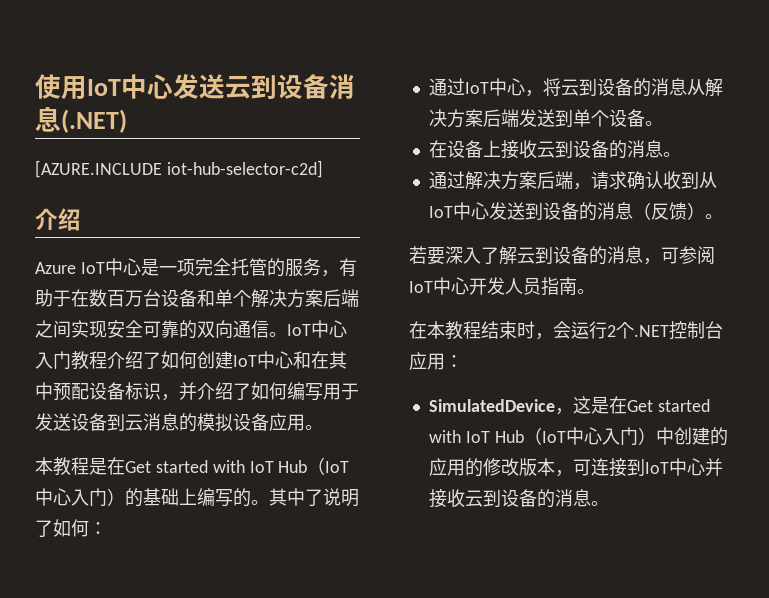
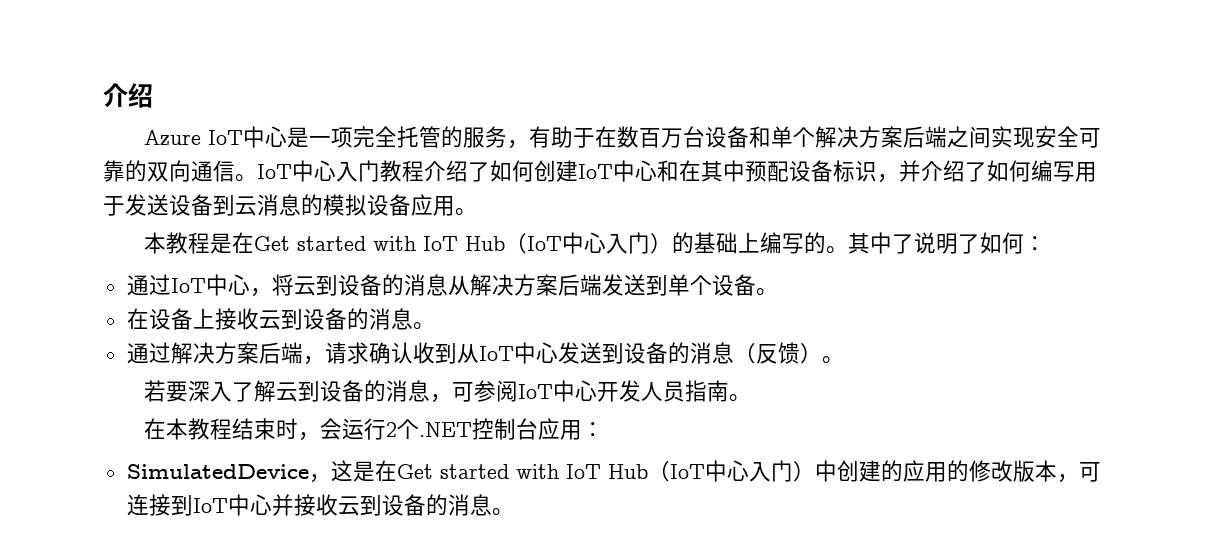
[35,74,355,100] [35,106,127,133] [35,160,323,178] 使用IoT中心发送云到设备消息(.NET) // [AZURE.INCLUDE iot-hub-selector-c2d] // -> (103, 95) none

